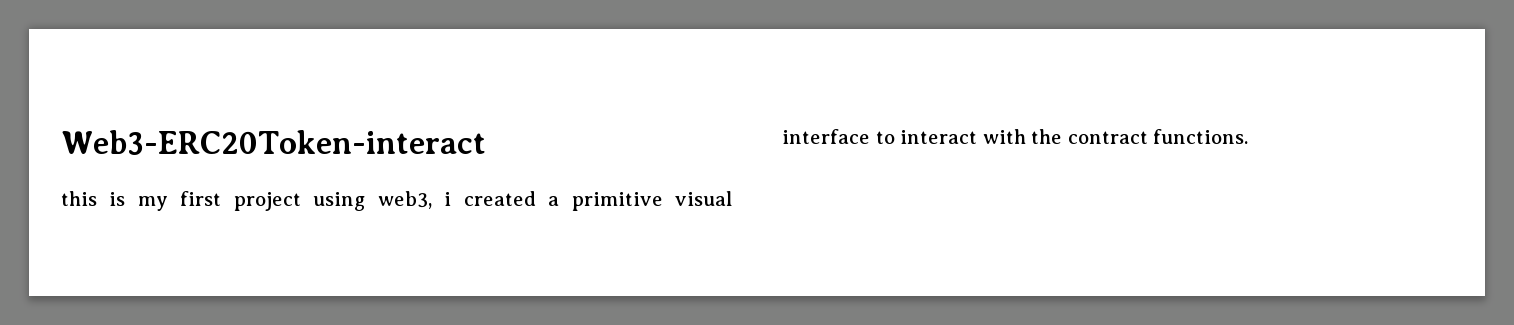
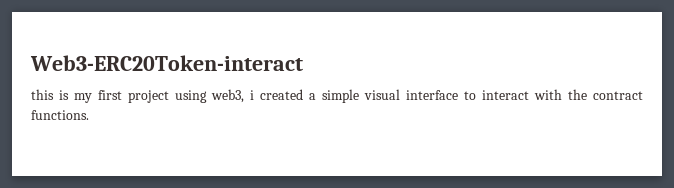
[571,192,663,211] primitive -> [322,89,359,103] simple

